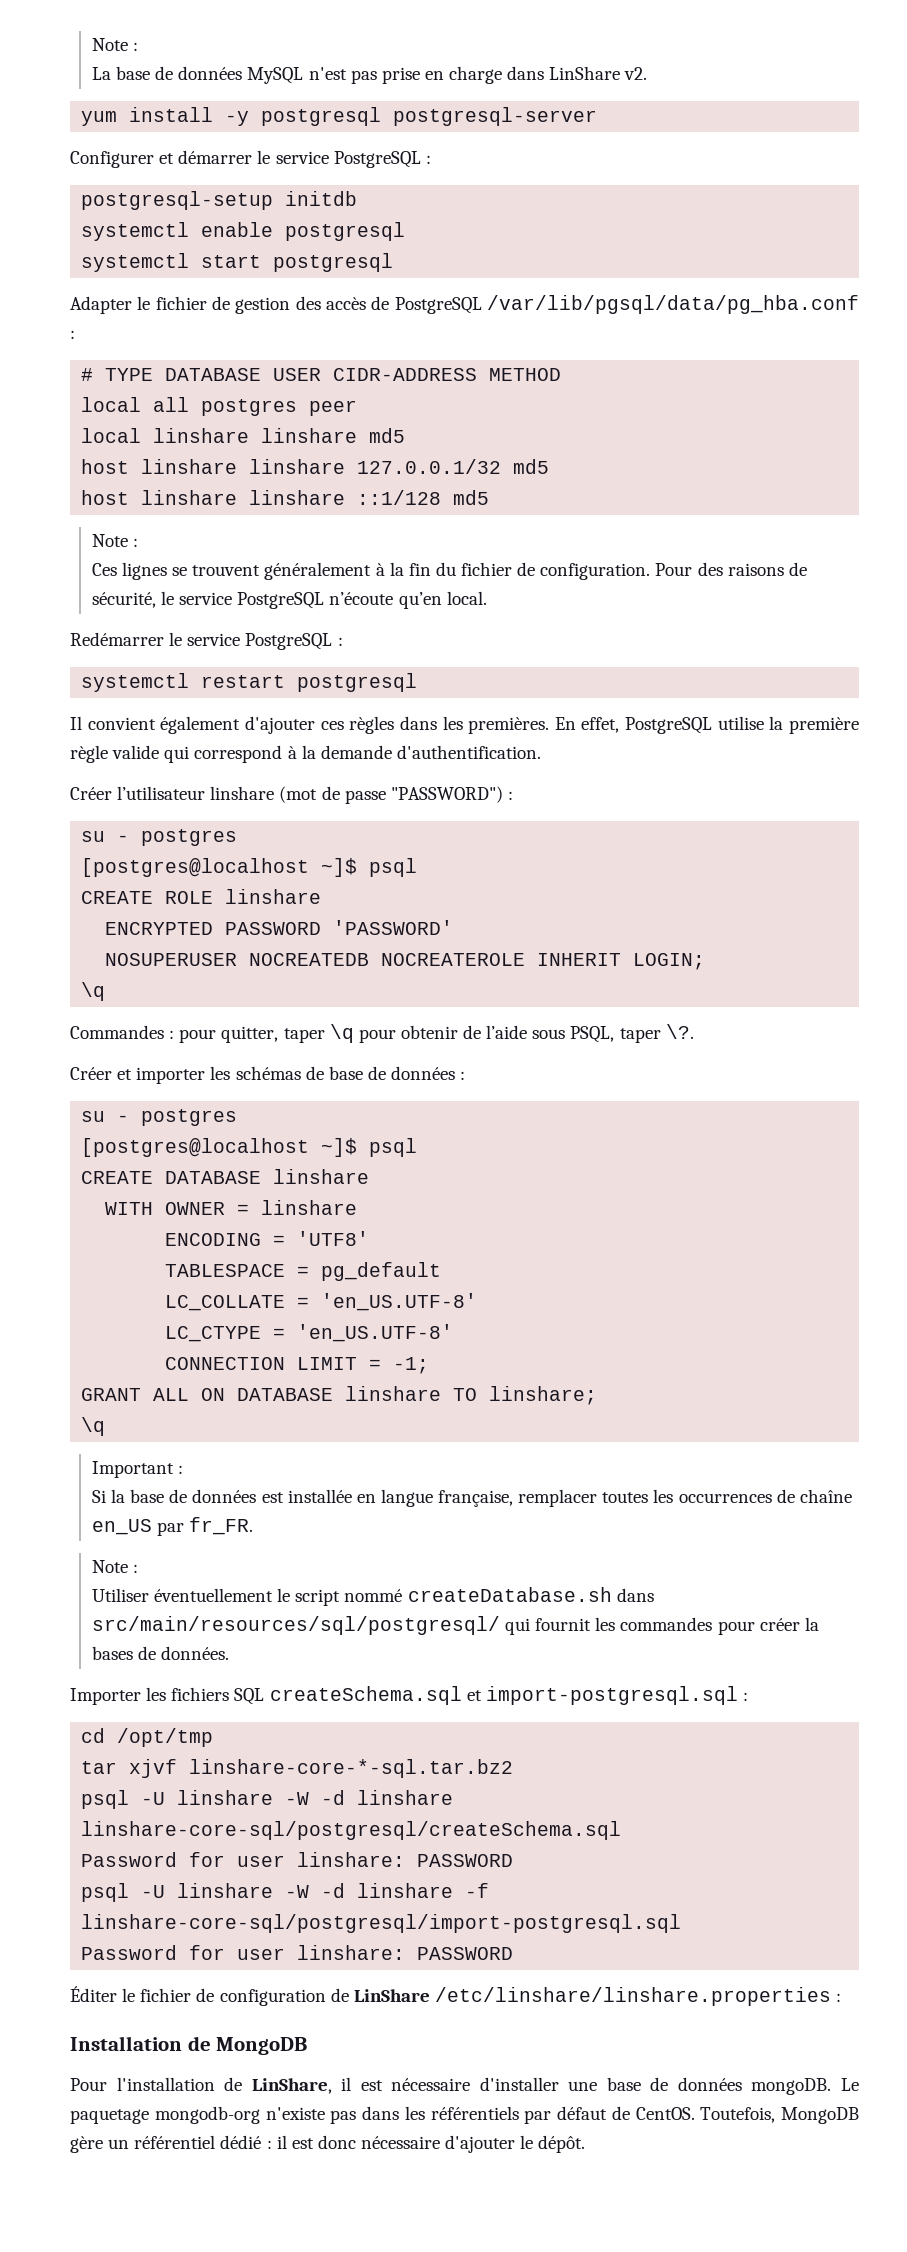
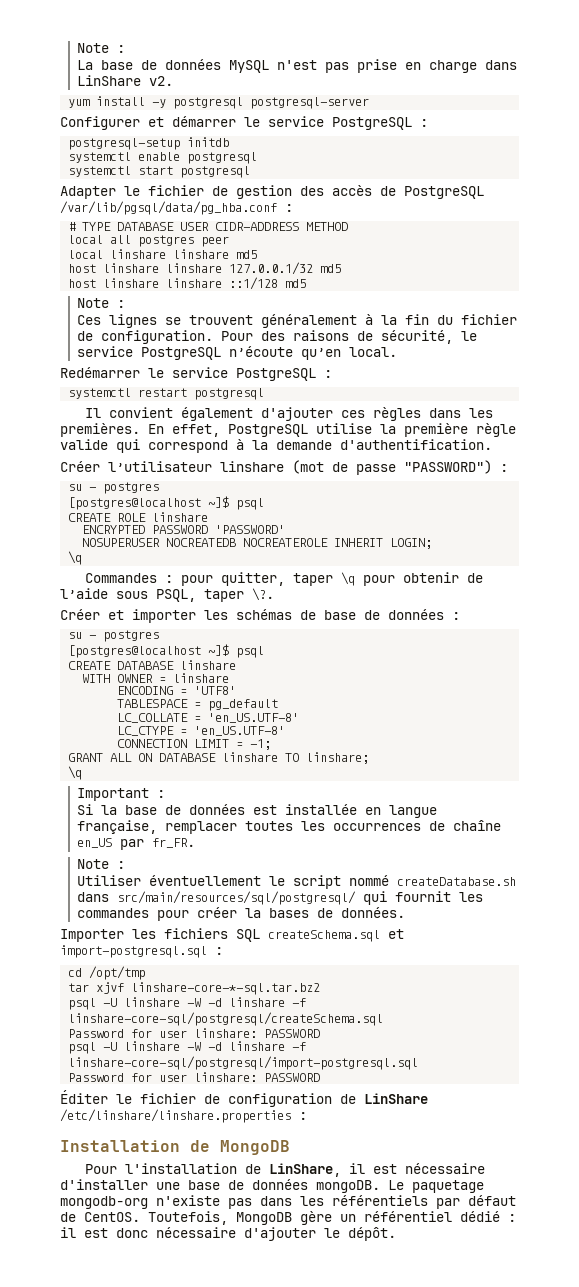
(454, 1797) none -> [292,998,307,1007] -f

